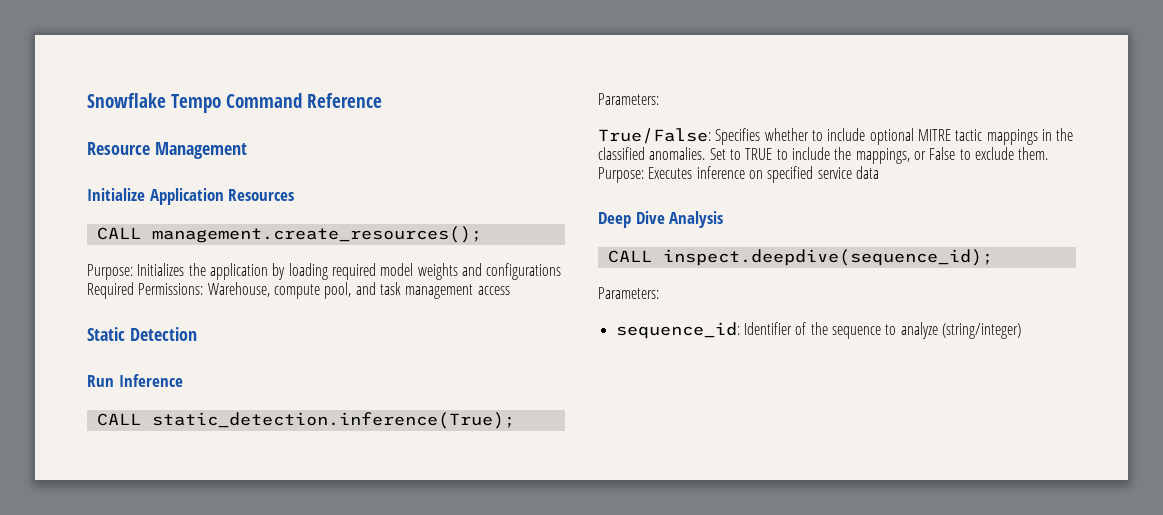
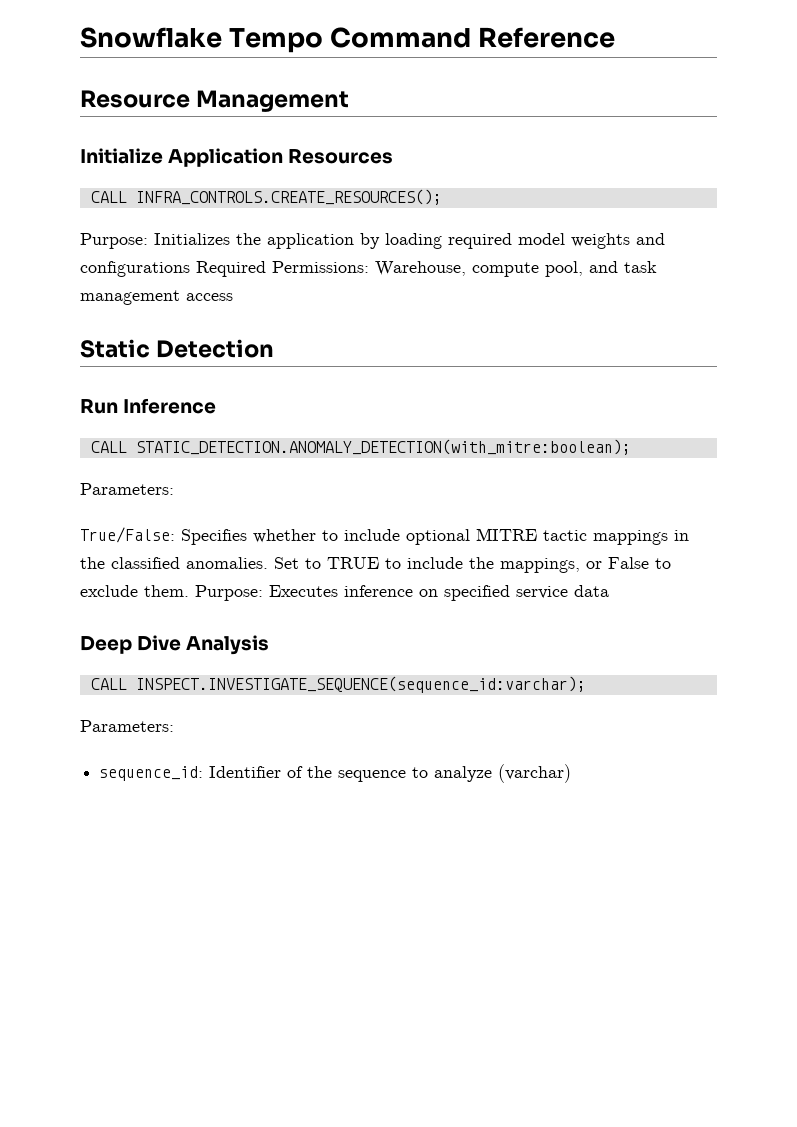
[151,226,482,243] management.create_resources(); -> [135,189,442,205] INFRA_CONTROLS.CREATE_RESOURCES();
[151,412,515,429] static_detection.inference(True); -> [135,439,631,455] STATIC_DETECTION.ANOMALY_DETECTION(with_mitre:boolean);
[662,249,993,266] inspect.deepdive(sequence_id); -> [135,676,586,693] INSPECT.INVESTIGATE_SEQUENCE(sequence_id:varchar);
[941,323,1021,339] (string/integer) -> [498,764,572,783] (varchar)

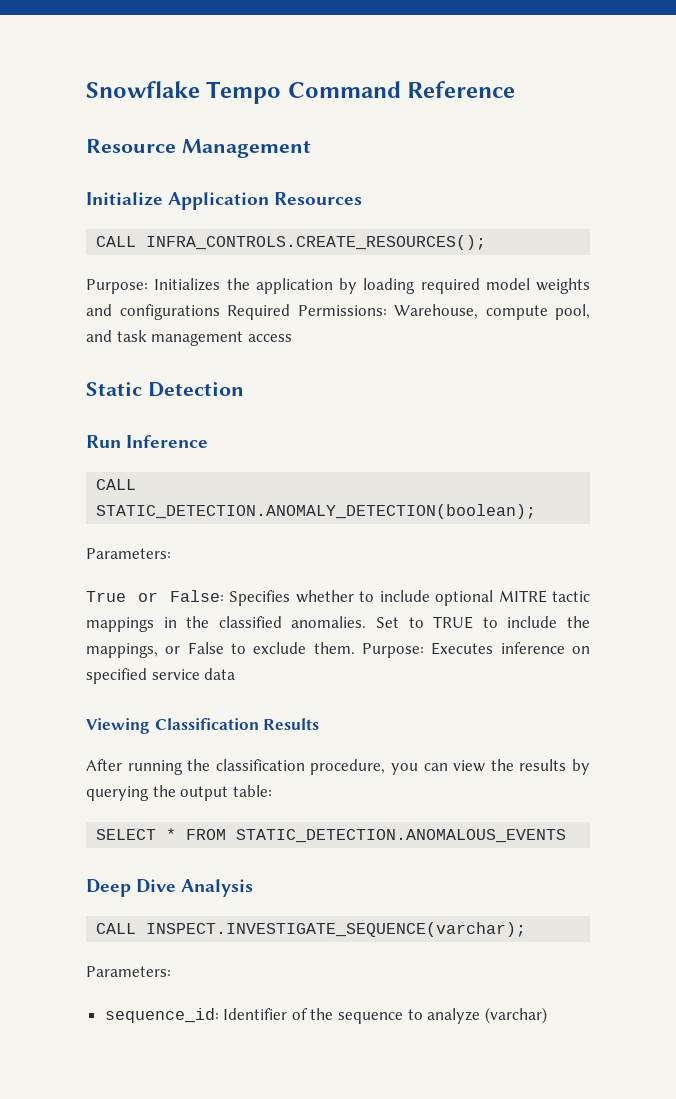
[135,439,631,455] [80,483,174,495] [80,527,175,543] STATIC_DETECTION.ANOMALY_DETECTION(with_mitre:boolean); // Parameters: // True/False: -> [96,504,537,519] [86,548,171,559] [86,590,224,602] STATIC_DETECTION.ANOMALY_DETECTION(boolean); // Parameters: // True or False:
(609, 591) none -> [86,718,320,734] [86,759,591,775] [86,785,272,801] [96,828,567,843] // Viewing Classification Results // After running the classification procedure, you can view the results by querying the output table: // SELECT * FROM STATIC_DETECTION.ANOMALOUS_EVENTS
[135,676,586,693] INSPECT.INVESTIGATE_SEQUENCE(sequence_id:varchar); -> [146,922,527,937] INSPECT.INVESTIGATE_SEQUENCE(varchar);

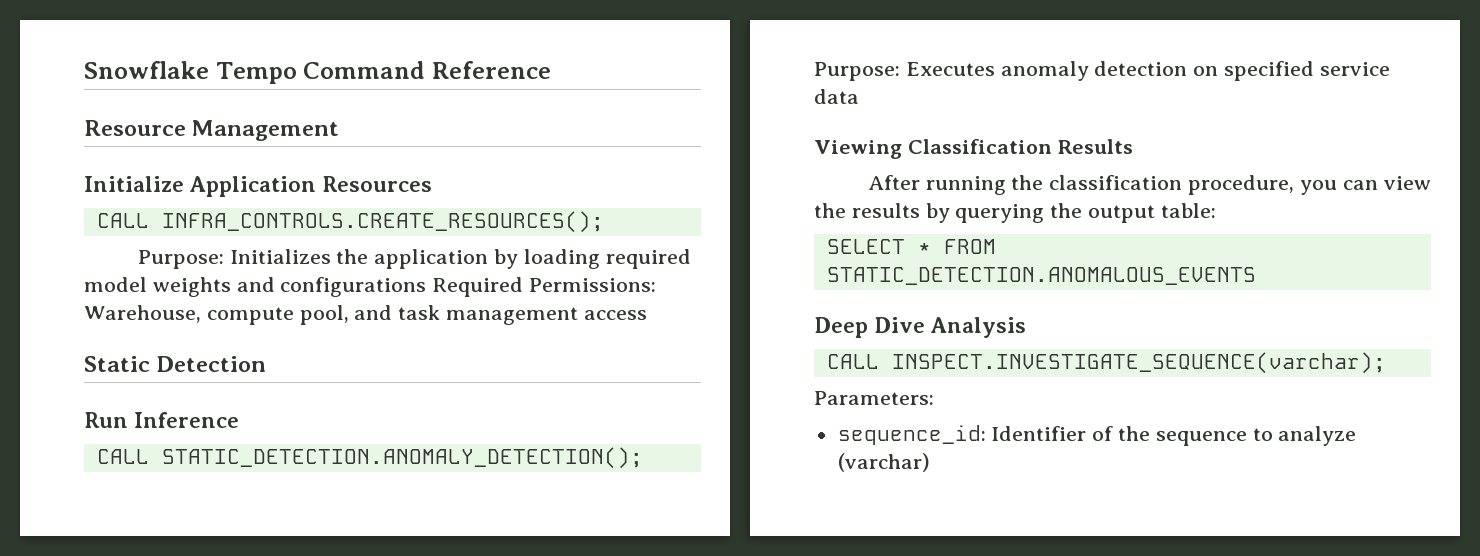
[96,504,537,519] [86,548,171,559] [86,590,590,606] [86,616,591,632] [86,642,565,658] STATIC_DETECTION.ANOMALY_DETECTION(boolean); // Parameters: // True or False: Specifies whether to include optional MITRE tactic mappings in the classified anomalies. Set to TRUE to include the mappings, or False to exclude them. Purpose: Executes inference -> [161,447,643,469] [814,61,1188,81] STATIC_DETECTION.ANOMALY_DETECTION(); // Purpose: Executes anomaly detection

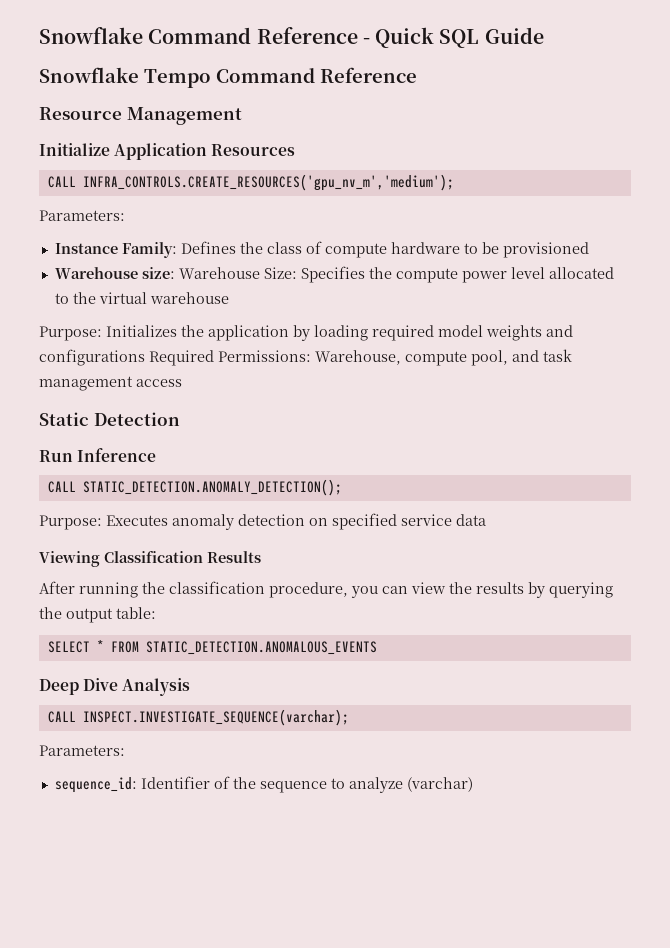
[84,61,209,79] Snowflake -> [39,27,544,48] [39,67,139,83] Snowflake Command Reference - Quick SQL Guide // Snowflake
[161,211,604,233] INFRA_CONTROLS.CREATE_RESOURCES(); -> [82,174,454,191] [39,210,125,221] [54,241,589,258] [54,266,614,283] [54,292,229,304] INFRA_CONTROLS.CREATE_RESOURCES('gpu_nv_m','medium'); // Parameters: // Instance Family: Defines the class of compute hardware to be provisioned // Warehouse size: Warehouse Size: Specifies the compute power level allocated to the virtual warehouse

